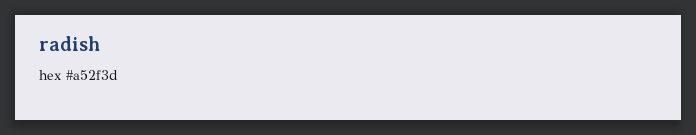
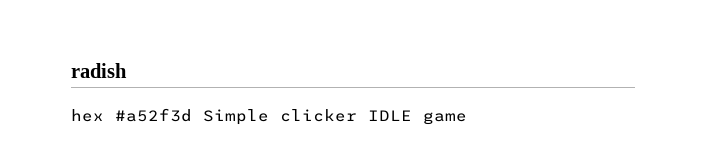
(118, 75) none -> [203,109,467,125] Simple clicker IDLE game

